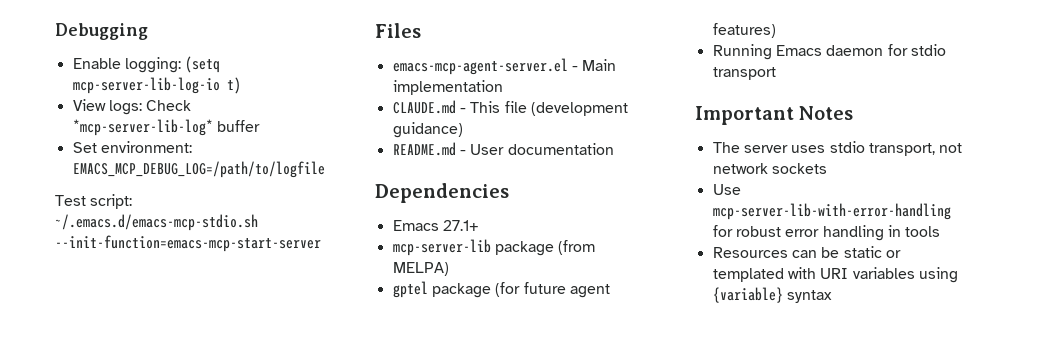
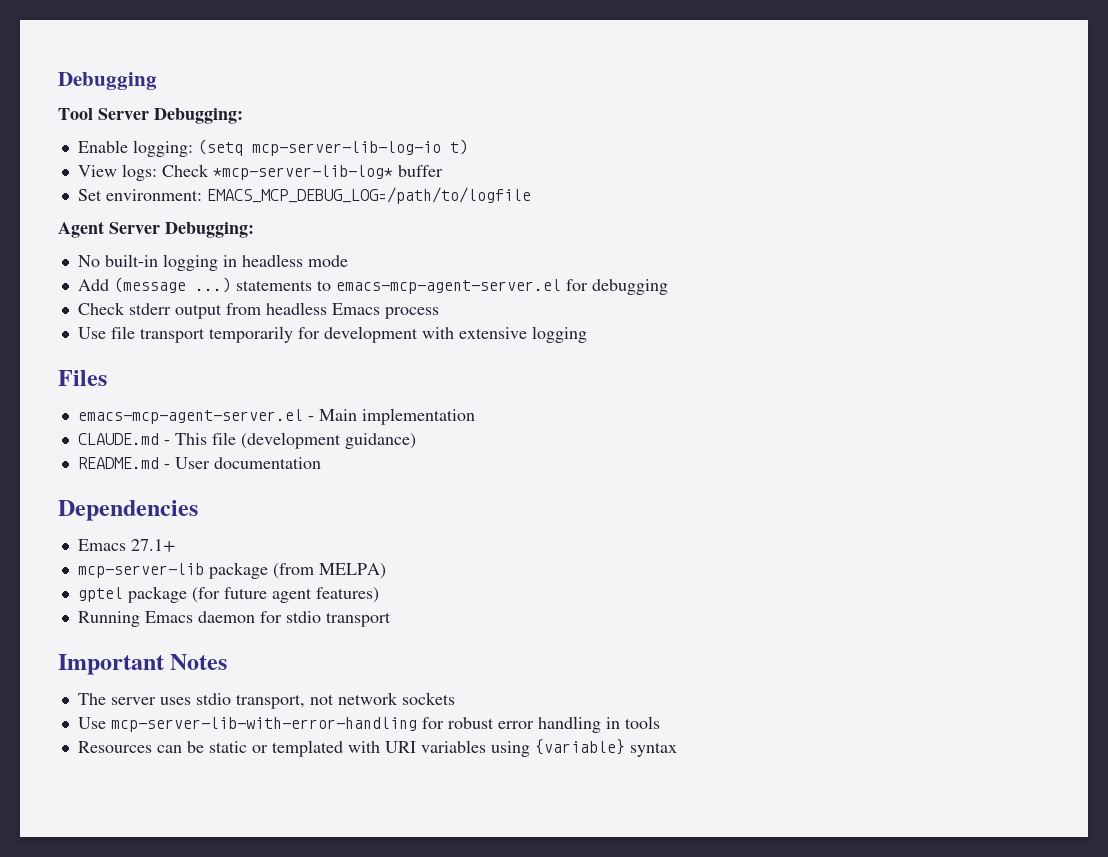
(148, 31) none -> [58,108,243,124] // Tool Server Debugging:
[55,194,133,209] [55,214,258,231] [55,235,321,252] Test script: ~/.emacs.d/emacs-mcp-stdio.sh --init-function=emacs-mcp-start-server -> [58,221,254,238] [77,254,348,271] [77,277,668,295] [77,302,439,319] [77,326,587,343] Agent Server Debugging: // No built-in logging in headless mode // Add (message ...) statements to emacs-mcp-agent-server.el for debugging // Check stderr output from headless Emacs process // Use file transport temporarily for development with extensive logging

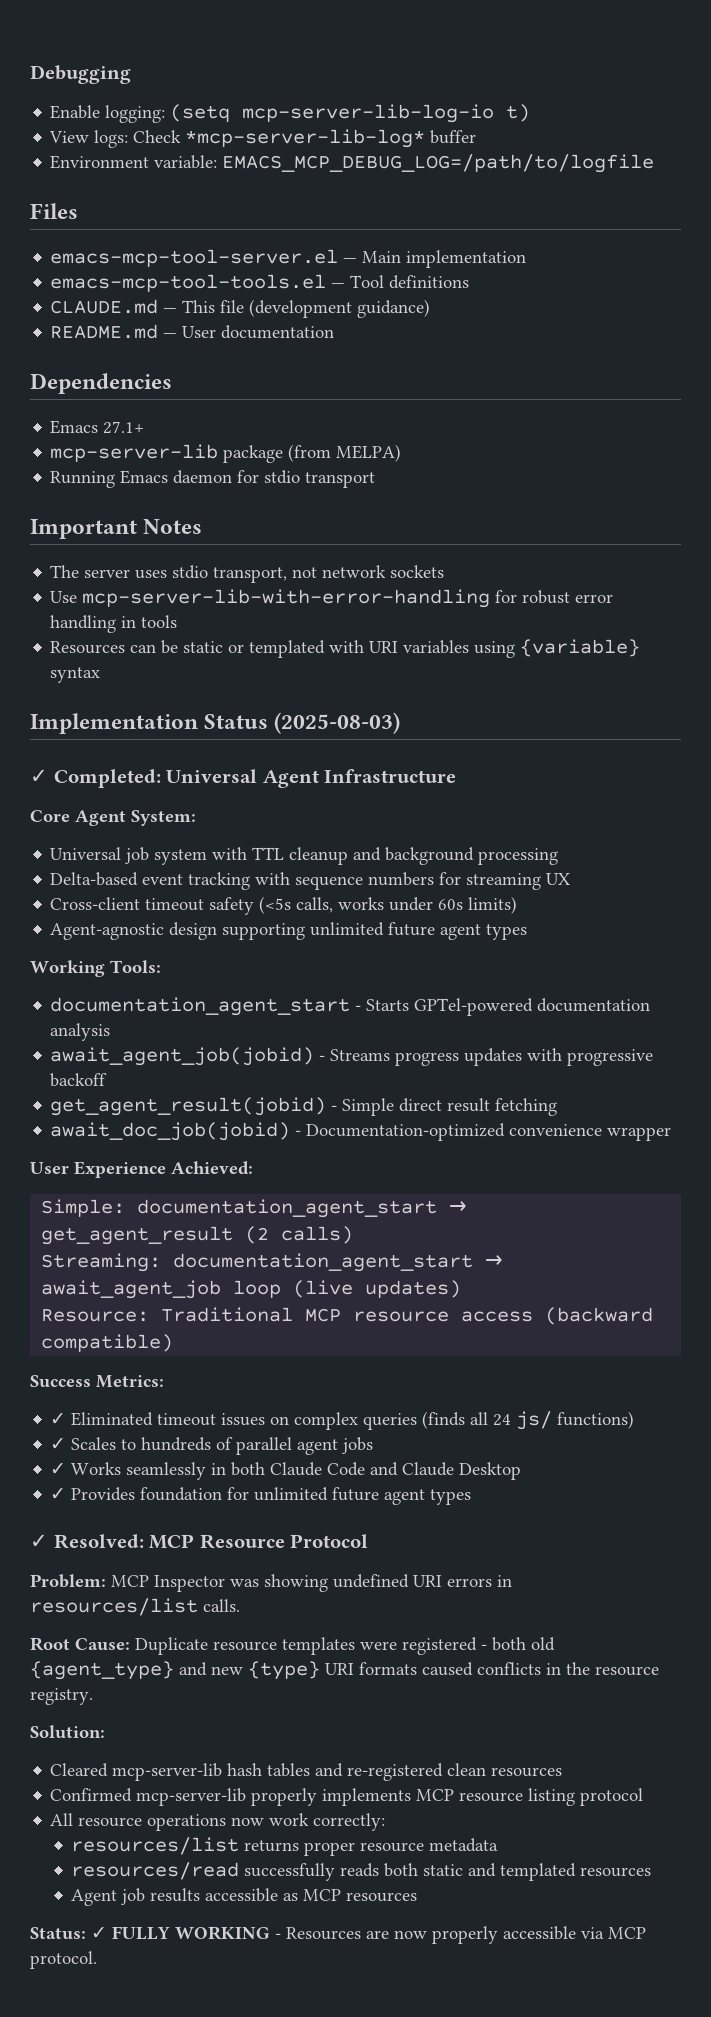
[58,108,243,124] // Tool Server Debugging: -> (131, 74) none
[77,189,202,201] Set environment: -> [50,155,218,169] Environment variable:
[58,221,254,238] [77,254,348,271] [77,277,668,295] [77,302,439,319] [77,326,587,343] // Agent Server Debugging: // No built-in logging in headless mode // Add (message ...) statements to emacs-mcp-agent-server.el for debugging // Check stderr output from headless Emacs process // Use file transport temporarily for development with extensive logging -> (655, 163) none
[77,409,314,424] emacs-mcp-agent-server.el - -> [50,249,358,267] emacs-mcp-tool-server.el —
(475, 416) none -> [50,274,470,292] // emacs-mcp-tool-tools.el — Tool definitions
[163,440,170,445] - -> [163,308,178,313] —
[163,464,170,469] - -> [163,333,178,338] —
[77,586,379,603] // gptel package (for future agent features) -> (402, 453) none
(677, 749) none -> [30,712,401,734] [30,769,457,788] [30,810,196,826] [50,847,559,865] [50,872,571,890] [50,896,518,915] [50,922,528,940] [30,960,161,977] [50,997,651,1016] [50,1023,111,1041] [50,1047,654,1066] [50,1073,108,1087] [50,1097,558,1116] [50,1122,672,1141] [30,1161,253,1178] [41,1199,468,1218] [41,1226,354,1245] [41,1253,504,1272] [41,1280,462,1299] [41,1307,654,1325] [41,1334,174,1352] [30,1375,164,1388] [50,1411,635,1430] [50,1437,374,1455] [50,1462,522,1480] [50,1487,472,1505] [30,1534,369,1549] [30,1574,512,1592] [30,1598,240,1616] [30,1637,555,1655] [30,1661,659,1680] [30,1688,93,1705] [30,1725,105,1739] [50,1763,563,1781] [50,1788,644,1806] [50,1813,386,1831] [71,1837,499,1856] [71,1862,652,1881] [71,1888,418,1906] [30,1926,646,1944] [30,1951,97,1969] // Implementation Status (2025-08-03) // ✓ Completed: Universal Agent Infrastructure // Core Agent System: // Universal job system with TTL cleanup and background processing // Delta-based event tracking with sequence numbers for streaming UX // Cross-client timeout safety (<5s calls, works under 60s limits) // Agent-agnostic design supporting unlimited future agent types // Working Tools: // documentation_agent_start - Starts GPTel-powered documentation analysis // await_agent_job(jobid) - Streams progress updates with progressive backoff // get_agent_result(jobid) - Simple direct result fetching // await_doc_job(jobid) - Documentation-optimized convenience wrapper // User Experience Achieved: // Simple: documentation_agent_start → get_agent_result (2 calls) // Streaming: documentation_agent_start → await_agent_job loop (live updates) // Resource: Traditional MCP resource access (backward compatible) // Success Metrics: // ✓ Eliminated timeout issues on complex queries (finds all 24 js/ functions) // ✓ Scales to hundreds of parallel agent jobs // ✓ Works seamlessly in both Claude Code and Claude Desktop // ✓ Provides foundation for unlimited future agent types // ✓ Resolved: MCP Resource Protocol // Problem: MCP Inspector was showing undefined URI errors in resources/list calls. // Root Cause: Duplicate resource templates were registered - both old {agent_type} and new {type} URI formats caused conflicts in the resource registry. // Solution: // Cleared mcp-server-lib hash tables and re-registered clean resources // Confirmed mcp-server-lib properly implements MCP resource listing protocol // All resource operations now work correctly: // resources/list returns proper resource metadata // resources/read successfully reads both static and templated resources // Agent job results accessible as MCP resources // Status: ✓ FULLY WORKING - Resources are now properly accessible via MCP protocol.

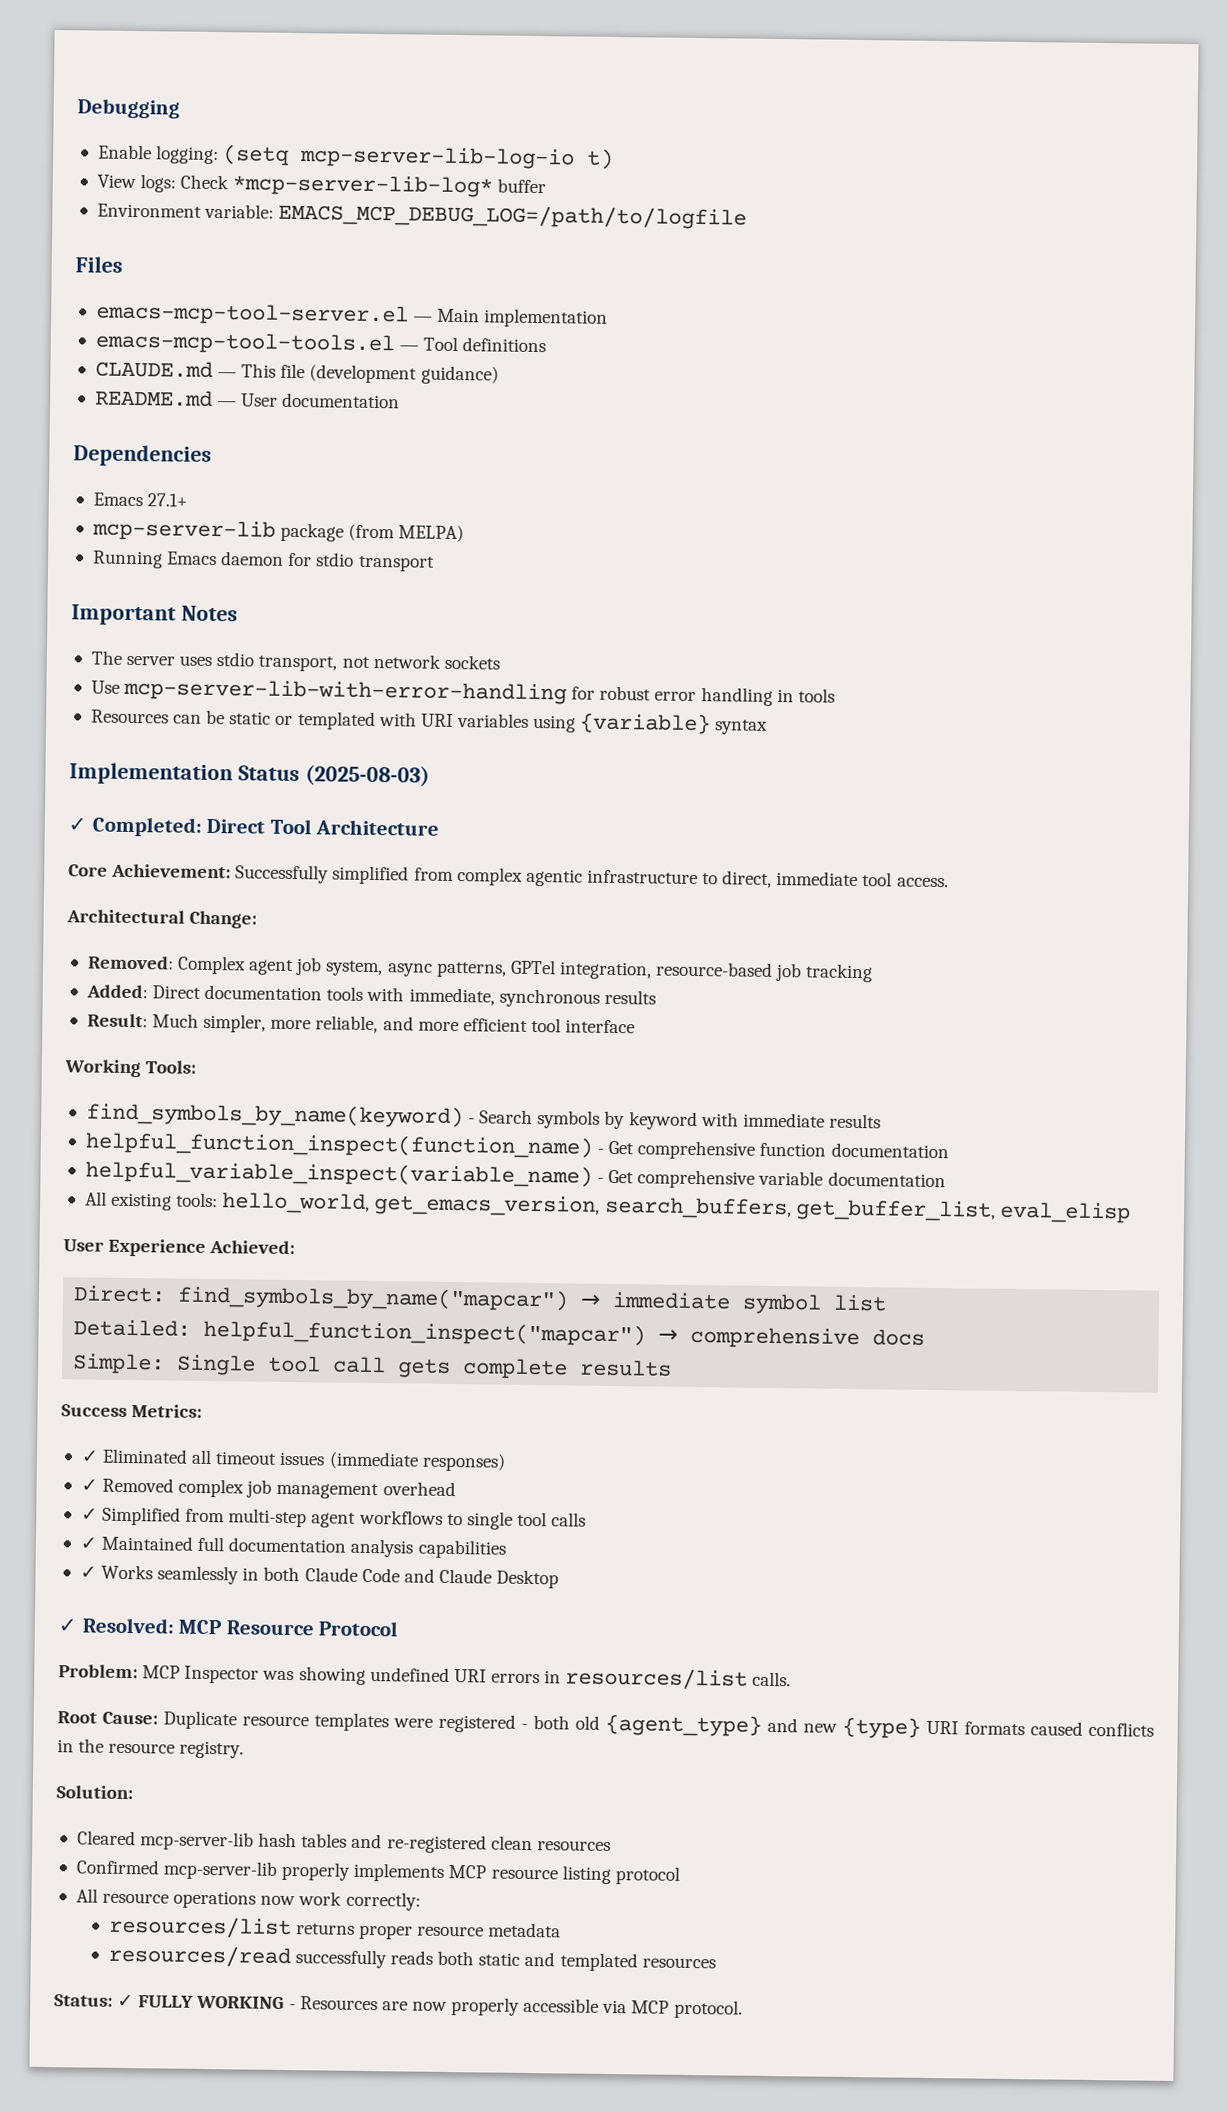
[166,769,457,788] [30,810,196,826] [50,847,559,865] [50,872,571,890] [50,896,518,915] [50,922,528,940] [30,960,161,977] [50,997,651,1016] [50,1023,111,1041] [50,1047,654,1066] [50,1073,108,1087] [50,1097,558,1116] [50,1122,672,1141] [30,1161,253,1178] [41,1199,468,1218] [41,1226,354,1245] [41,1253,504,1272] [41,1280,462,1299] [41,1307,654,1325] [41,1334,174,1352] Universal Agent Infrastructure // Core Agent System: // Universal job system with TTL cleanup and background processing // Delta-based event tracking with sequence numbers for streaming UX // Cross-client timeout safety (<5s calls, works under 60s limits) // Agent-agnostic design supporting unlimited future agent types // Working Tools: // documentation_agent_start - Starts GPTel-powered documentation analysis // await_agent_job(jobid) - Streams progress updates with progressive backoff // get_agent_result(jobid) - Simple direct result fetching // await_doc_job(jobid) - Documentation-optimized convenience wrapper // User Experience Achieved: // Simple: documentation_agent_start → get_agent_result (2 calls) // Streaming: documentation_agent_start → await_agent_job loop (live updates) // Resource: Traditional MCP resource access (backward compatible) -> [206,818,440,836] [68,863,949,888] [66,909,258,929] [87,955,874,983] [85,984,656,1008] [86,1013,636,1034] [64,1059,197,1078] [85,1102,881,1131] [84,1131,949,1160] [84,1160,946,1189] [84,1191,1131,1224] [63,1238,296,1257] [73,1285,888,1315] [73,1319,926,1350] [73,1353,673,1380] Direct Tool Architecture // Core Achievement: Successfully simplified from complex agentic infrastructure to direct, immediate tool access. // Architectural Change: // Removed: Complex agent job system, async patterns, GPTel integration, resource-based job tracking // Added: Direct documentation tools with immediate, synchronous results // Result: Much simpler, more reliable, and more efficient tool interface // Working Tools: // find_symbols_by_name(keyword) - Search symbols by keyword with immediate results // helpful_function_inspect(function_name) - Get comprehensive function documentation // helpful_variable_inspect(variable_name) - Get comprehensive variable documentation // All existing tools: hello_world, get_emacs_version, search_buffers, get_buffer_list, eval_elisp // User Experience Achieved: // Direct: find_symbols_by_name("mapcar") → immediate symbol list // Detailed: helpful_function_inspect("mapcar") → comprehensive docs // Simple: Single tool call gets complete results
(154, 1419) none -> [191,1449,213,1465] all
[270,1411,635,1430] [50,1437,374,1455] on complex queries (finds all 24 js/ functions) // ✓ Scales to hundreds of parallel agent jobs -> [328,1451,506,1472] [80,1477,456,1500] [80,1506,587,1530] [79,1535,506,1559] (immediate responses) // ✓ Removed complex job management overhead // ✓ Simplified from multi-step agent workflows to single tool calls // ✓ Maintained full documentation analysis capabilities
[50,1487,472,1505] // ✓ Provides foundation for unlimited future agent types -> (560, 1579) none
[71,1888,418,1906] // Agent job results accessible as MCP resources -> (716, 1963) none

